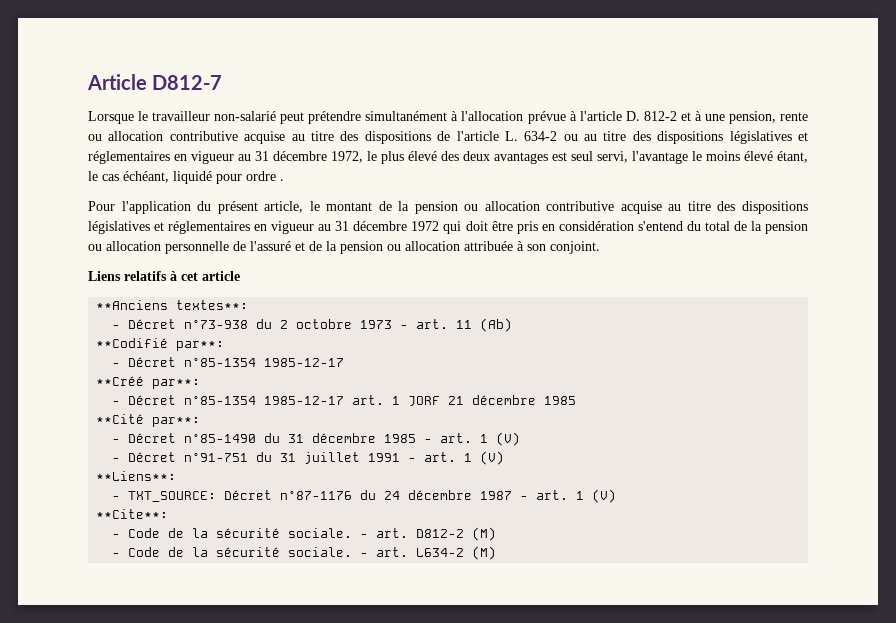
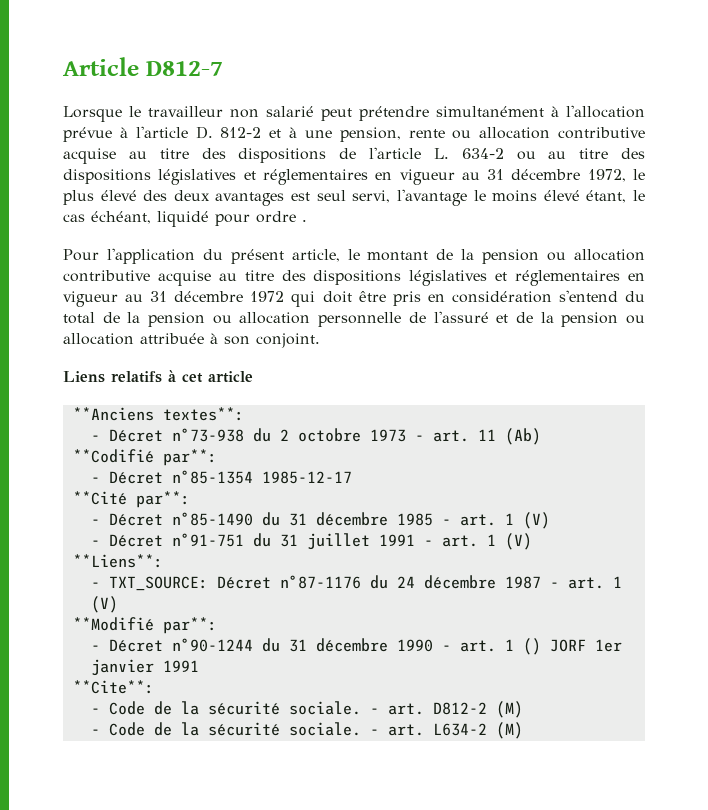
[214,111,277,121] non-salarié -> [230,106,314,118] non salarié
[96,376,201,389] [112,395,577,406] // **Créé par**: // - Décret n°85-1354 1985-12-17 art. 1 JORF 21 décembre 1985 -> (352, 477) none
(617, 496) none -> [72,617,217,634] [90,638,622,655] [90,659,199,676] // **Modifié par**: // - Décret n°90-1244 du 31 décembre 1990 - art. 1 () JORF 1er janvier 1991

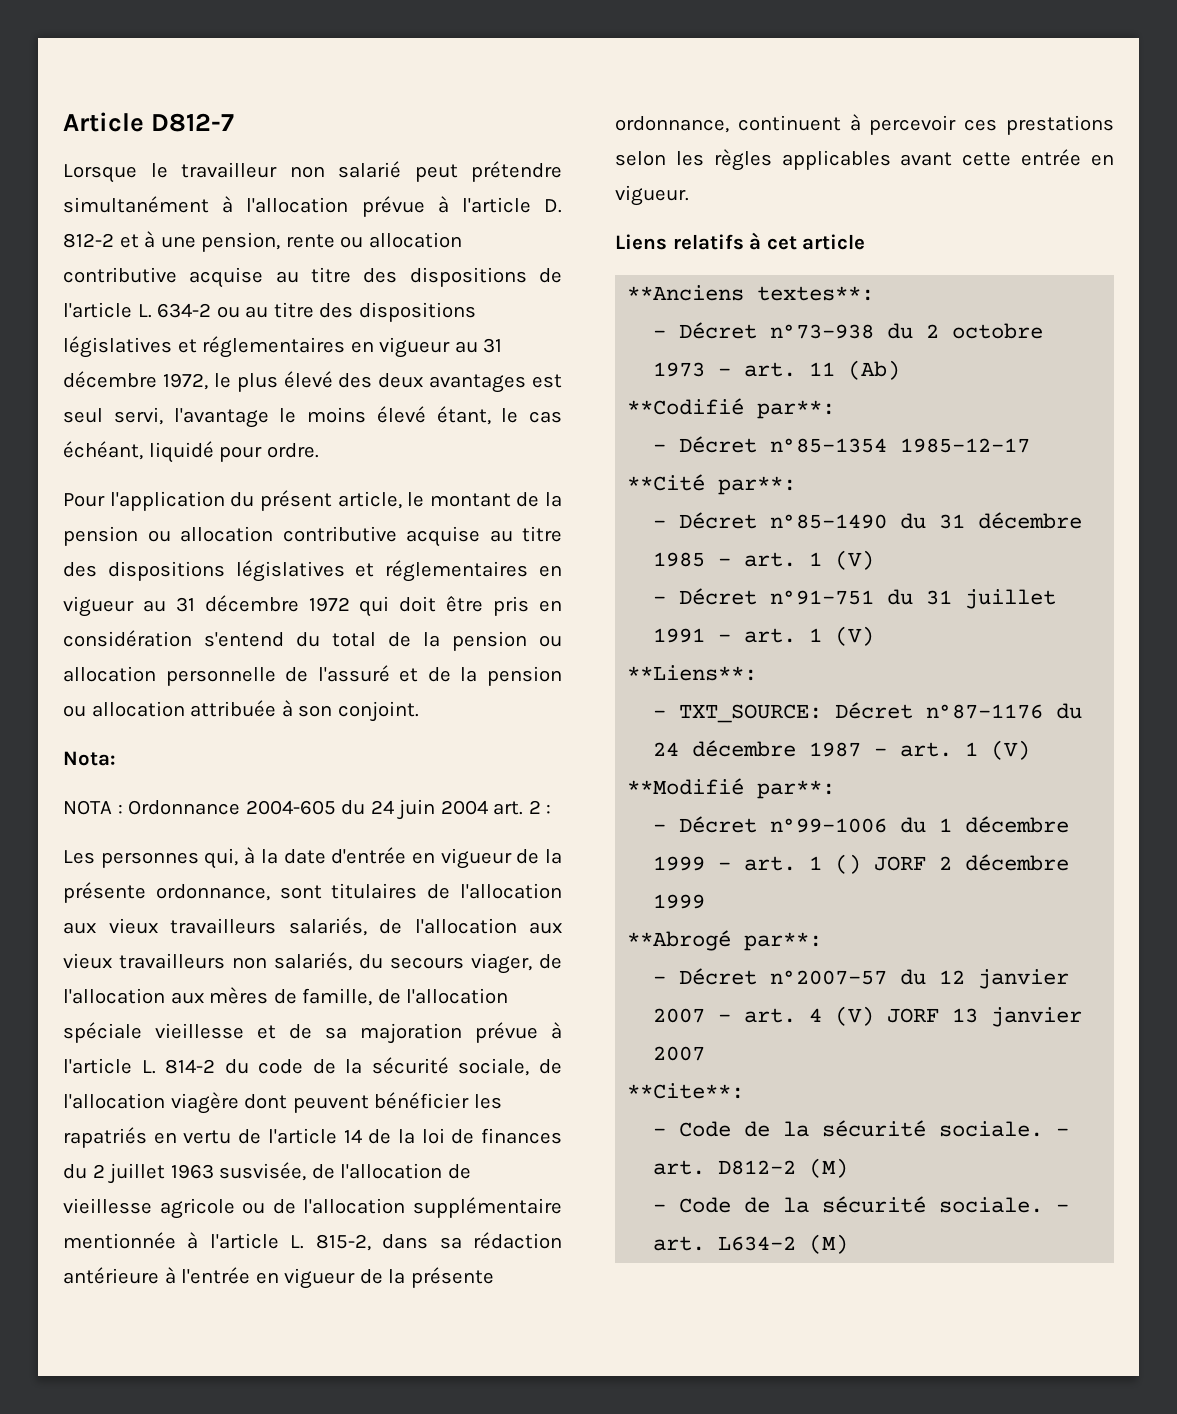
[256,211,307,223] ordre . -> [266,443,319,458] ordre.
(320, 340) none -> [63,751,116,766] [63,799,552,820] [63,847,562,869] [63,882,562,903] [63,917,562,936] [63,952,562,974] [63,987,509,1006] [63,1022,562,1044] [63,1057,562,1076] [63,1092,502,1114] [63,1127,562,1148] [63,1162,471,1184] [63,1197,562,1219] [63,1232,562,1251] [63,1267,494,1289] [615,114,1114,135] [615,149,1114,171] [615,185,689,206] // Nota: // NOTA : Ordonnance 2004-605 du 24 juin 2004 art. 2 : // Les personnes qui, à la date d'entrée en vigueur de la présente ordonnance, sont titulaires de l'allocation aux vieux travailleurs salariés, de l'allocation aux vieux travailleurs non salariés, du secours viager, de l'allocation aux mères de famille, de l'allocation spéciale vieillesse et de sa majoration prévue à l'article L. 814-2 du code de la sécurité sociale, de l'allocation viagère dont peuvent bénéficier les rapatriés en vertu de l'article 14 de la loi de finances du 2 juillet 1963 susvisée, de l'allocation de vieillesse agricole ou de l'allocation supplémentaire mentionnée à l'article L. 815-2, dans sa rédaction antérieure à l'entrée en vigueur de la présente ordonnance, continuent à percevoir ces prestations selon les règles applicables avant cette entrée en vigueur.
[171,638,433,652] n°90-1244 du 31 décembre 1990 -> [770,816,1070,833] [653,856,706,871] n°99-1006 du 1 décembre 1999
[594,639,622,652] [90,659,199,676] 1er janvier 1991 -> [939,854,1070,871] [653,894,706,909] [627,930,823,951] [653,968,1070,989] [653,1006,1083,1027] [653,1046,706,1061] 2 décembre 1999 // **Abrogé par**: // - Décret n°2007-57 du 12 janvier 2007 - art. 4 (V) JORF 13 janvier 2007

